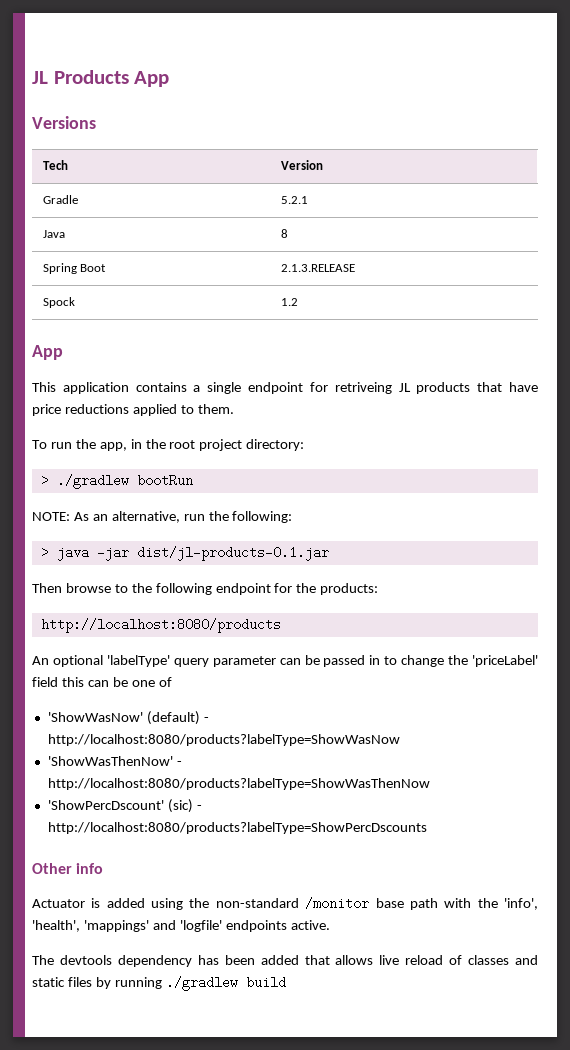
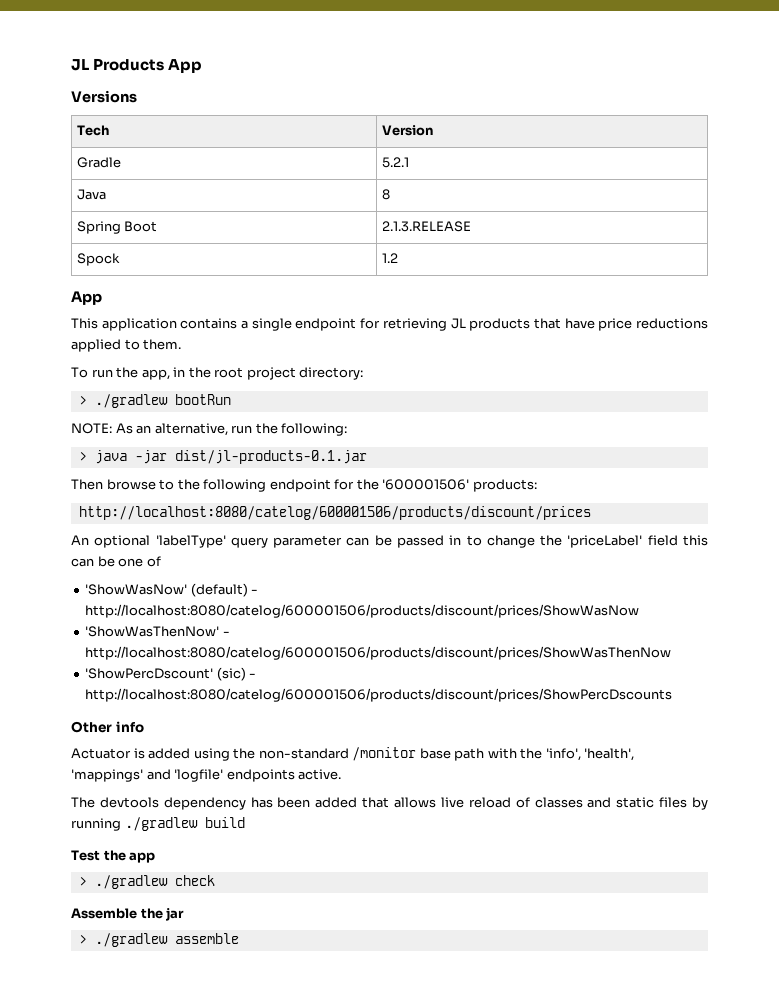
[334,382,392,394] retriveing -> [382,318,447,331] retrieving
(317, 588) none -> [382,479,470,490] '600001506'
[40,618,281,633] http://localhost:8080/products -> [78,506,591,520] http://localhost:8080/catelog/600001506/products/discount/prices
[47,734,400,746] http://localhost:8080/products?labelType=ShowWasNow -> [85,604,640,618] http://localhost:8080/catelog/600001506/products/discount/prices/ShowWasNow
[47,778,430,790] http://localhost:8080/products?labelType=ShowWasThenNow -> [85,646,672,660] http://localhost:8080/catelog/600001506/products/discount/prices/ShowWasThenNow
[47,822,427,834] http://localhost:8080/products?labelType=ShowPercDscounts -> [85,688,673,702] http://localhost:8080/catelog/600001506/products/discount/prices/ShowPercDscounts
(286, 982) none -> [71,850,156,863] [78,875,215,889] [71,907,185,921] [78,933,239,947] // Test the app // > ./gradlew check // Assemble the jar // > ./gradlew assemble

